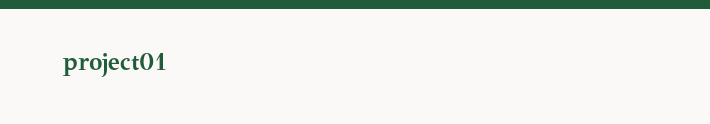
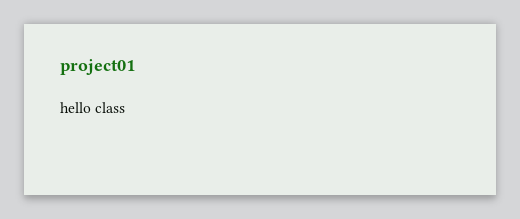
(167, 65) none -> [60,102,126,113] // hello class

